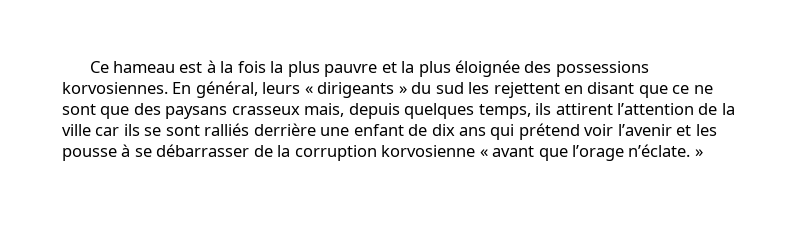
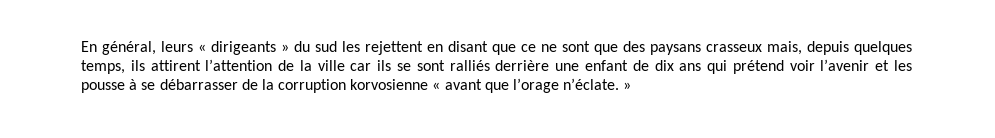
[89,60,649,77] [62,82,168,94] Ce hameau est à la fois la plus pauvre et la plus éloignée des possessions korvosiennes. -> (81, 46) none

